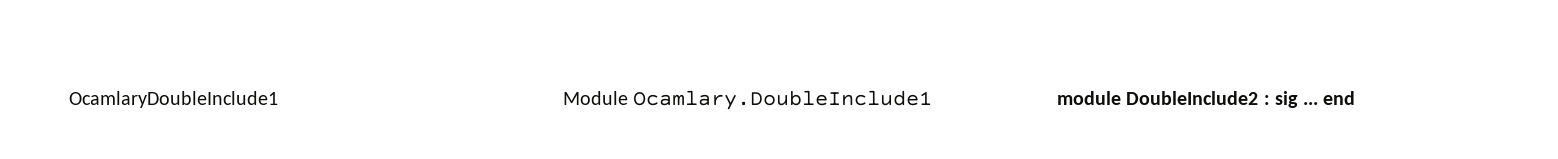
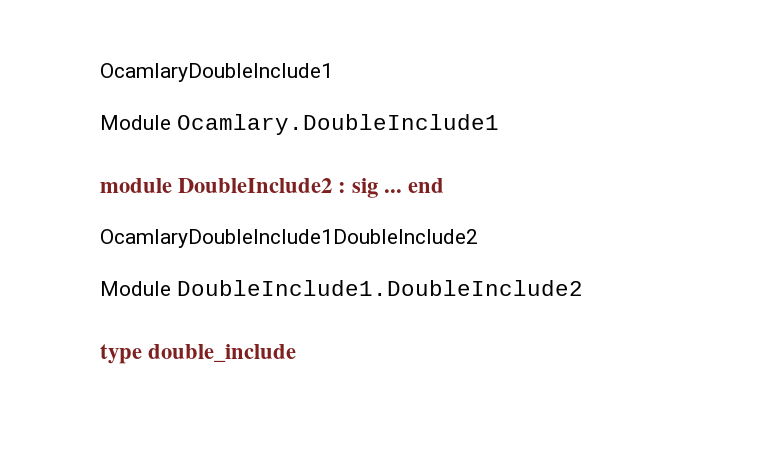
(1355, 98) none -> [100,229,478,248] [100,280,583,296] [100,344,297,364] // OcamlaryDoubleInclude1DoubleInclude2 // Module DoubleInclude1.DoubleInclude2 // type double_include

